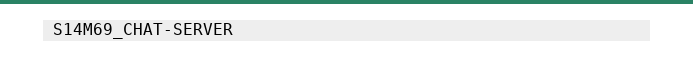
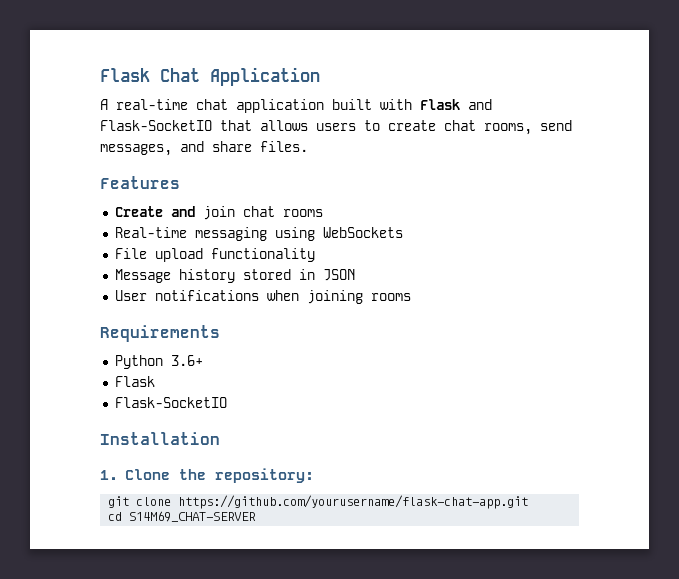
(52, 31) none -> [100,67,320,86] [100,99,492,113] [100,120,572,135] [100,141,308,156] [100,176,180,189] [114,206,323,220] [114,227,403,241] [114,248,315,262] [114,269,355,283] [114,290,411,304] [100,325,220,342] [114,355,203,369] [114,376,155,387] [114,397,227,408] [100,432,220,445] [100,468,314,483] [108,495,529,509] [108,512,123,521] Flask Chat Application // A real-time chat application built with Flask and Flask-SocketIO that allows users to create chat rooms, send messages, and share files. // Features // Create and join chat rooms // Real-time messaging using WebSockets // File upload functionality // Message history stored in JSON // User notifications when joining rooms // Requirements // Python 3.6+ // Flask // Flask-SocketIO // Installation // 1. Clone the repository: // git clone https://github.com/yourusername/flask-chat-app.git // cd

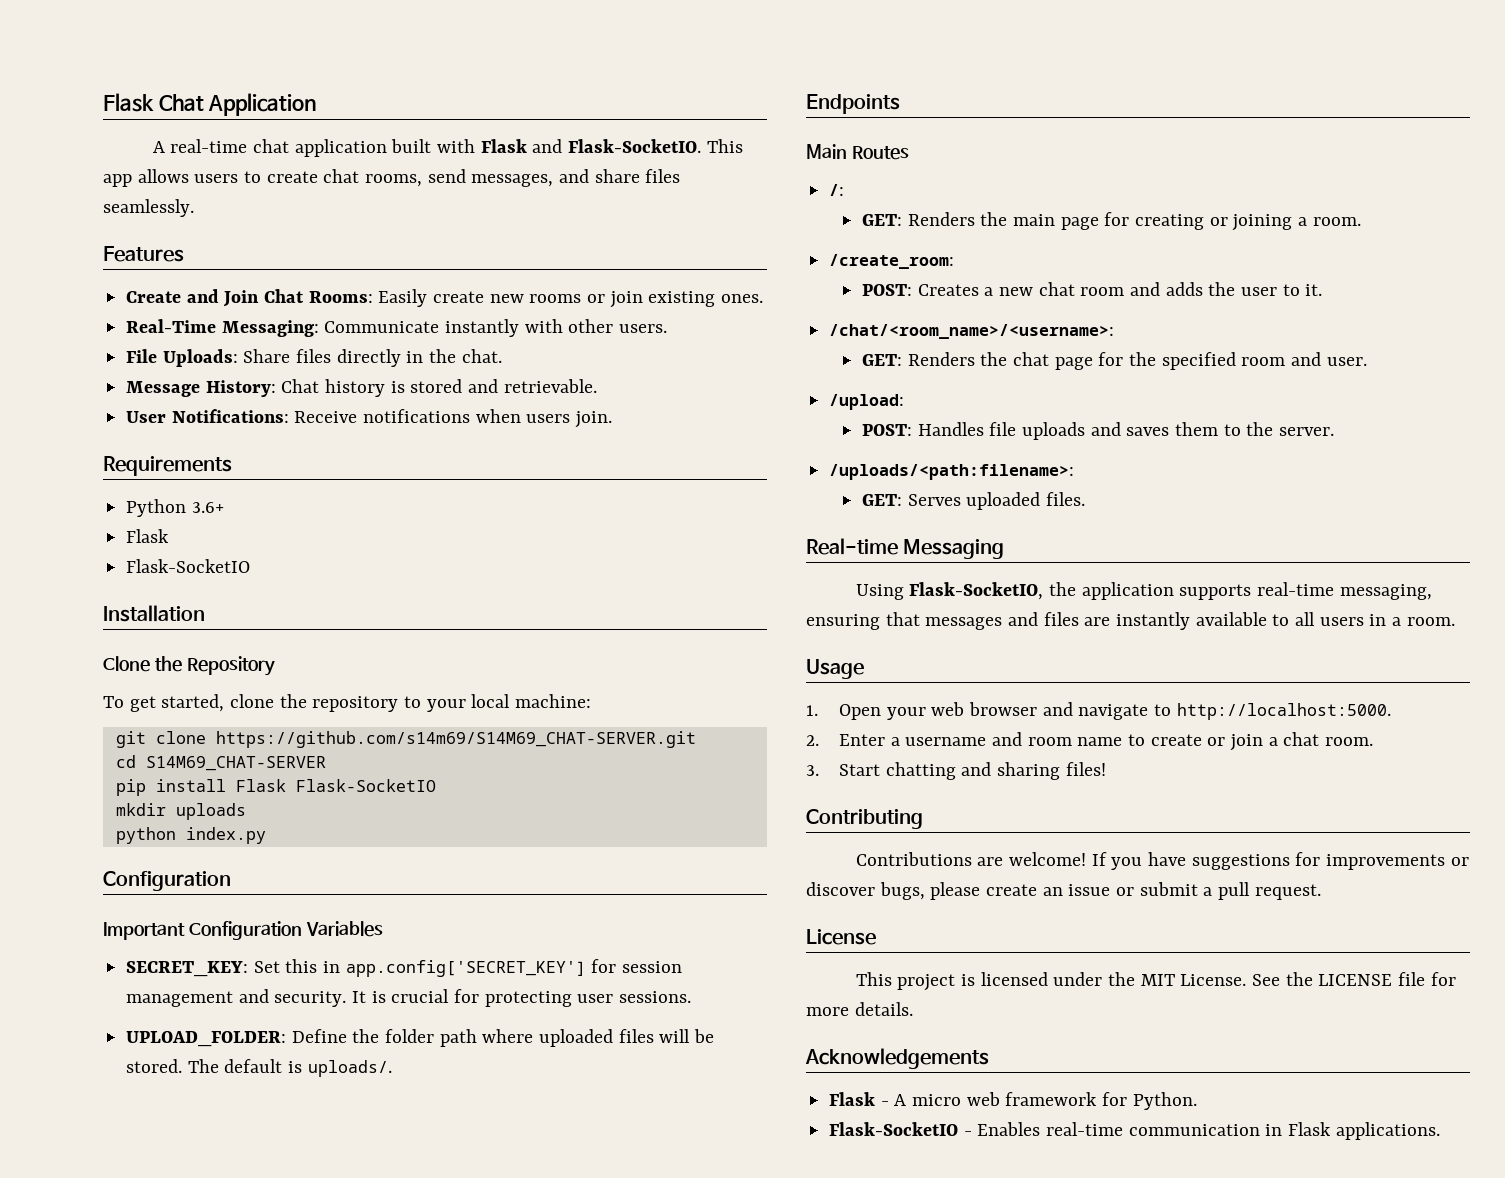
[100,120,252,131] Flask-SocketIO that -> [567,139,743,153] [103,174,132,187] Flask-SocketIO. This app
[260,141,308,152] files. -> [645,169,681,183] [103,199,194,217] files seamlessly.
[202,206,323,220] [114,227,403,241] [114,248,315,262] [114,269,355,283] [114,290,411,304] join chat rooms // Real-time messaging using WebSockets // File upload functionality // Message history stored in JSON // User notifications when joining rooms -> [223,289,764,308] [126,319,668,337] [126,349,502,367] [126,379,597,397] [126,409,613,428] Join Chat Rooms: Easily create new rooms or join existing ones. // Real-Time Messaging: Communicate instantly with other users. // File Uploads: Share files directly in the chat. // Message History: Chat history is stored and retrievable. // User Notifications: Receive notifications when users join.
[100,470,118,480] 1. -> (205, 613) none
[214,468,314,483] repository: -> [186,656,275,676] [103,694,592,712] Repository // To get started, clone the repository to your local machine:
[178,495,529,509] https://github.com/yourusername/flask-chat-app.git -> [215,731,696,748] https://github.com/s14m69/S14M69_CHAT-SERVER.git
(257, 516) none -> [115,779,436,796] [115,803,246,820] [115,827,266,844] [103,871,231,891] [103,921,383,940] [126,959,683,977] [126,989,692,1007] [126,1029,715,1047] [126,1059,392,1077] [806,94,900,114] [806,144,909,160] [829,184,845,196] [861,212,1361,231] [829,254,955,269] [861,282,1323,296] [829,324,1115,339] [861,352,1367,370] [829,394,905,410] [861,422,1334,440] [829,464,1075,480] [861,492,1085,510] [806,538,1005,559] [855,582,1432,600] [806,612,1455,630] [806,659,864,679] [806,702,1391,720] [806,732,1373,751] [806,762,1106,780] [806,809,923,829] [855,852,1469,870] [806,882,1321,900] [806,929,876,945] [855,972,1456,991] [806,1002,913,1016] [805,1048,989,1069] [829,1092,1197,1110] [829,1122,1440,1140] // pip install Flask Flask-SocketIO // mkdir uploads // python index.py // Configuration // Important Configuration Variables // SECRET_KEY: Set this in app.config['SECRET_KEY'] for session management and security. It is crucial for protecting user sessions. // UPLOAD_FOLDER: Define the folder path where uploaded files will be stored. The default is uploads/. // Endpoints // Main Routes // /: // GET: Renders the main page for creating or joining a room. // /create_room: // POST: Creates a new chat room and adds the user to it. // /chat/<room_name>/<username>: // GET: Renders the chat page for the specified room and user. // /upload: // POST: Handles file uploads and saves them to the server. // /uploads/<path:filename>: // GET: Serves uploaded files. // Real-time Messaging // Using Flask-SocketIO, the application supports real-time messaging, ensuring that messages and files are instantly available to all users in a room. // Usage // 1. Open your web browser and navigate to http://localhost:5000. // 2. Enter a username and room name to create or join a chat room. // 3. Start chatting and sharing files! // Contributing // Contributions are welcome! If you have suggestions for improvements or discover bugs, please create an issue or submit a pull request. // License // This project is licensed under the MIT License. See the LICENSE file for more details. // Acknowledgements // Flask - A micro web framework for Python. // Flask-SocketIO - Enables real-time communication in Flask applications.

